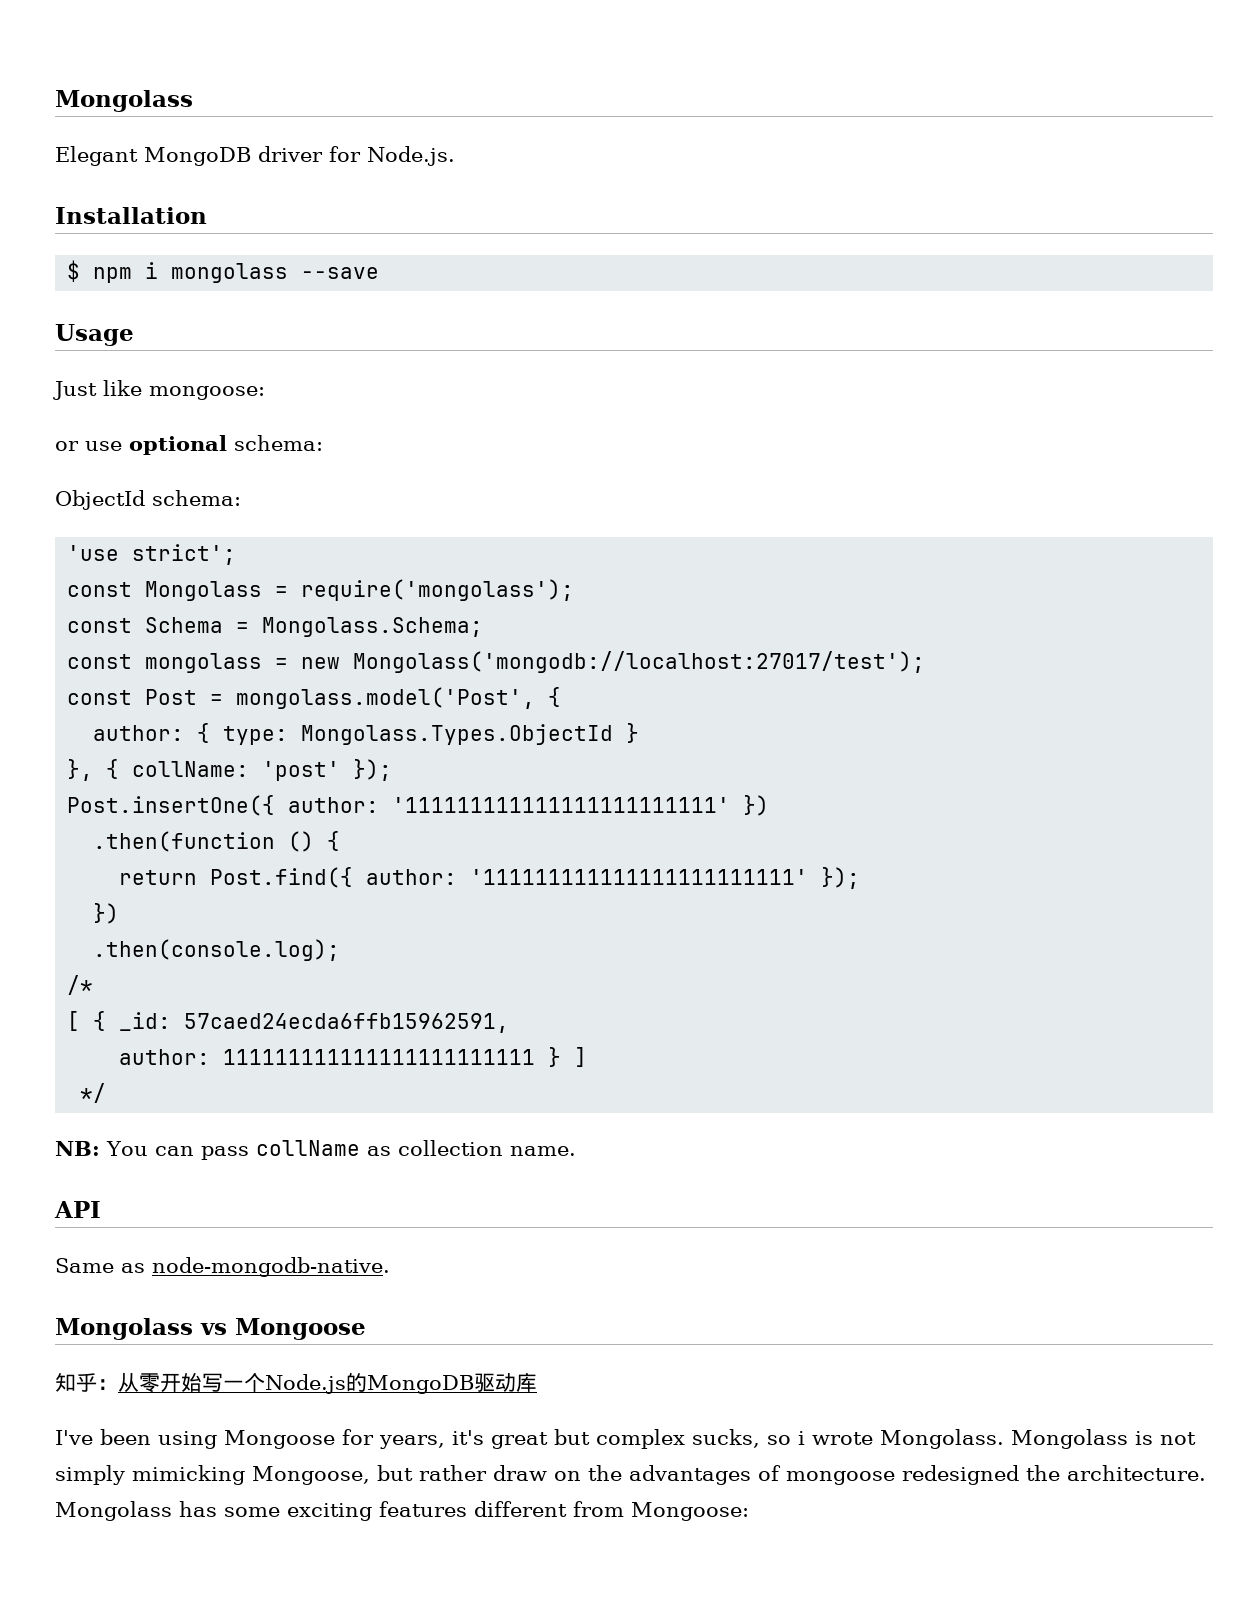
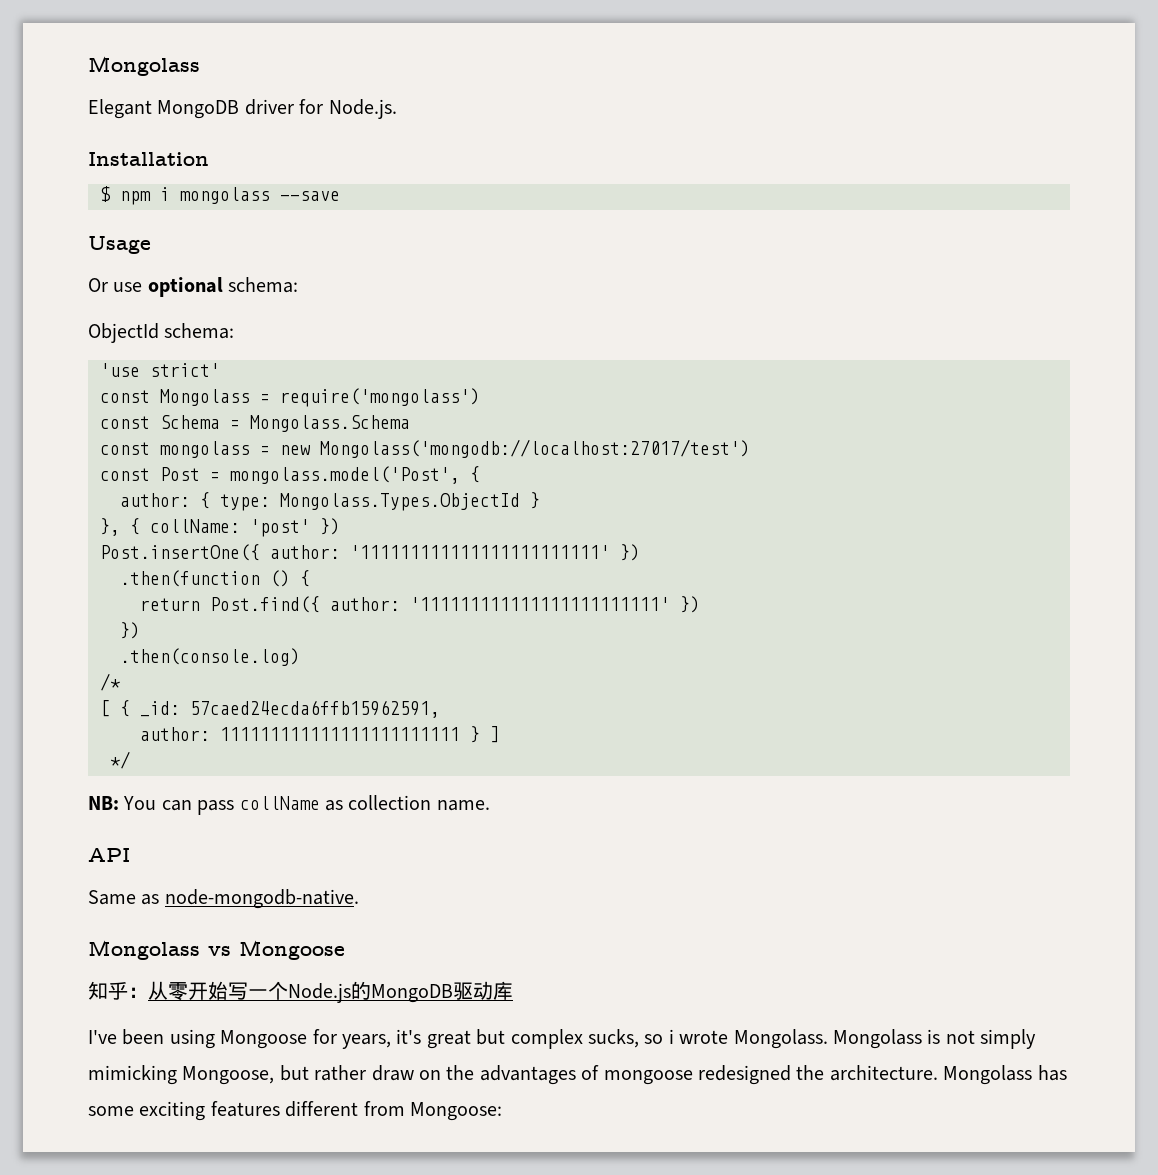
[53,380,265,400] [55,441,79,451] Just like mongoose: // or -> [88,278,108,292] Or
[132,544,237,565] strict'; -> [150,363,220,377] strict'
[301,579,575,601] require('mongolass'); -> [280,388,480,407] require('mongolass')
[262,617,484,637] Mongolass.Schema; -> [250,415,410,432] Mongolass.Schema
[353,651,926,673] Mongolass('mongodb://localhost:27017/test'); -> [320,439,750,458] Mongolass('mongodb://localhost:27017/test')
[353,759,393,781] }); -> [320,518,340,535] })
[821,867,861,889] [93,903,120,924] [93,939,341,961] }); // }) // .then(console.log); -> [680,596,700,613] [120,622,140,639] [120,648,300,666] }) // }) // .then(console.log)

